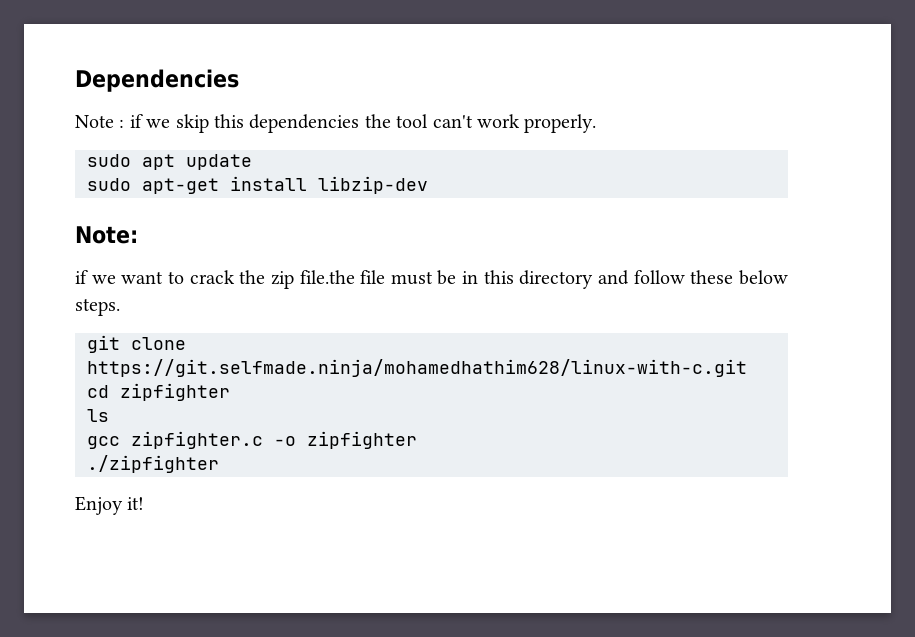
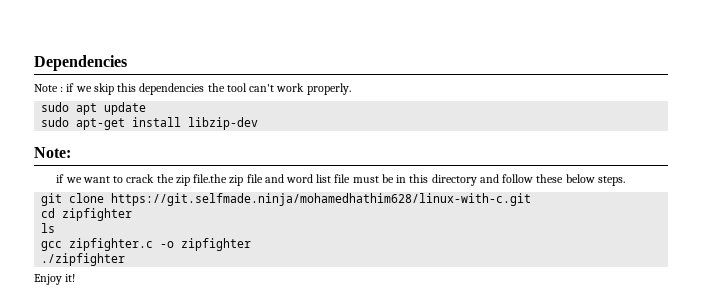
(355, 277) none -> [229,174,332,186] zip file and word list

